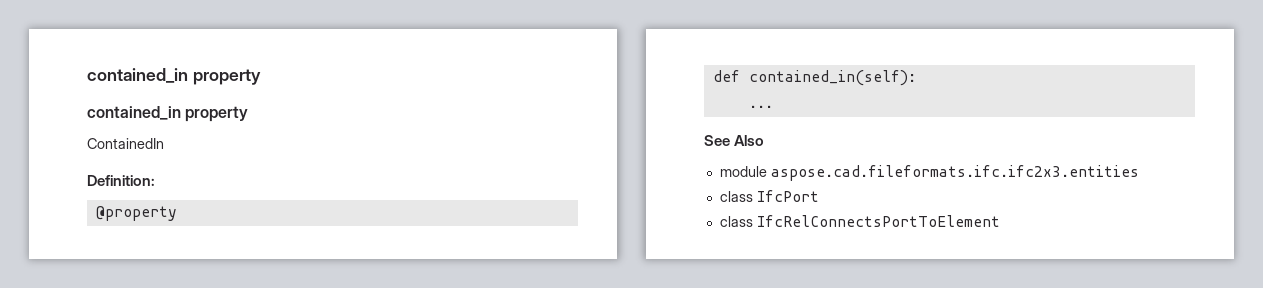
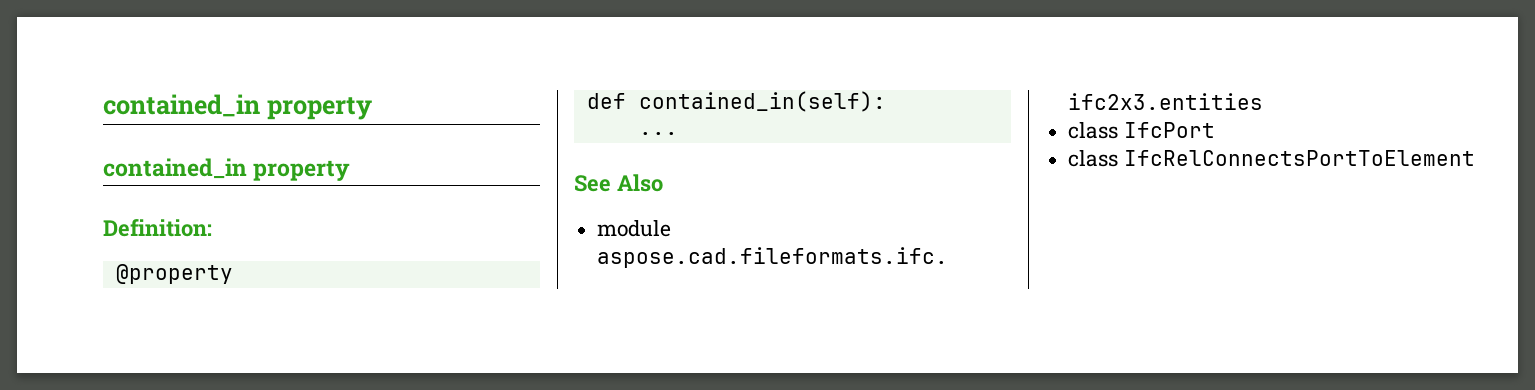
[87,138,164,149] // ContainedIn -> (351, 170) none

